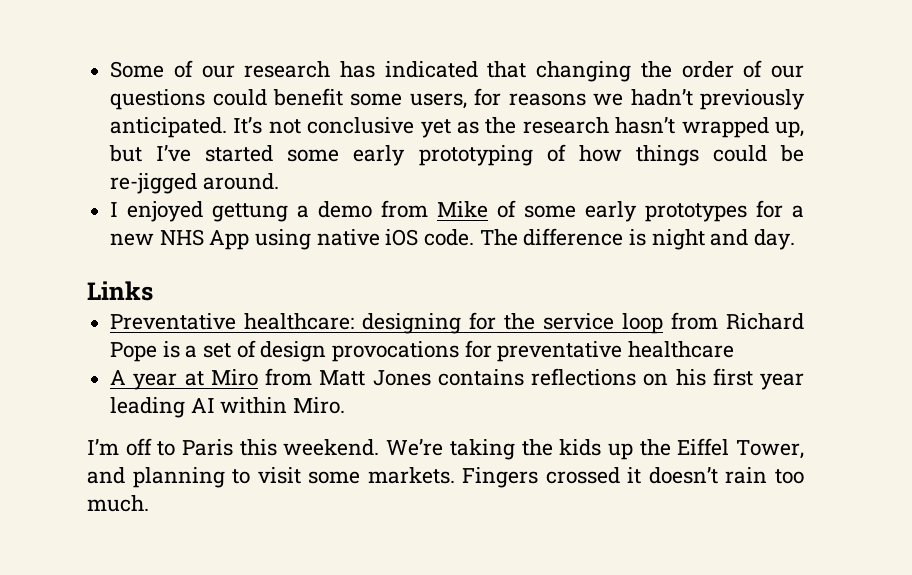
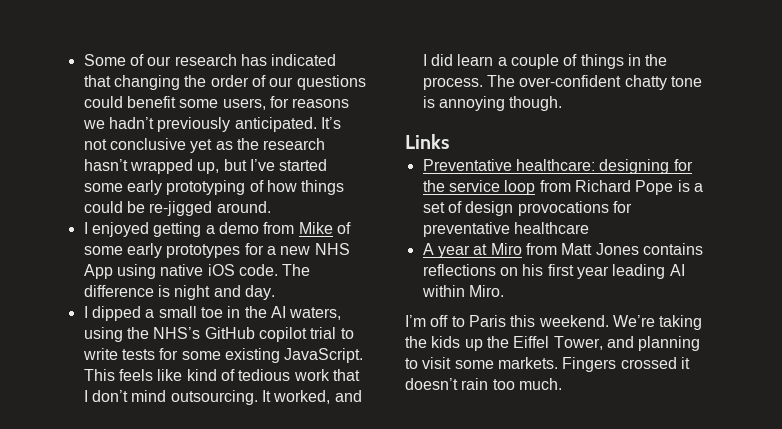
[212,203,289,222] gettung -> [153,222,202,237] getting
(796, 239) none -> [83,306,342,321] [83,327,354,342] [82,348,364,363] [83,369,360,381] [83,390,362,405] [422,54,668,69] [422,75,702,90] [422,96,563,111] // I dipped a small toe in the AI waters, using the NHS’s GitHub copilot trial to write tests for some existing JavaScript. This feels like kind of tedious work that I don’t mind outsourcing. It worked, and I did learn a couple of things in the process. The over-confident chatty tone is annoying though.

